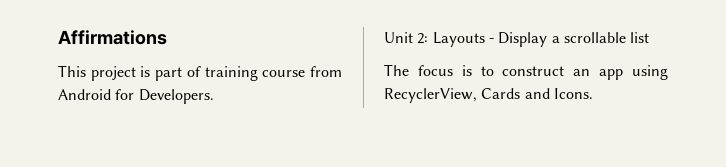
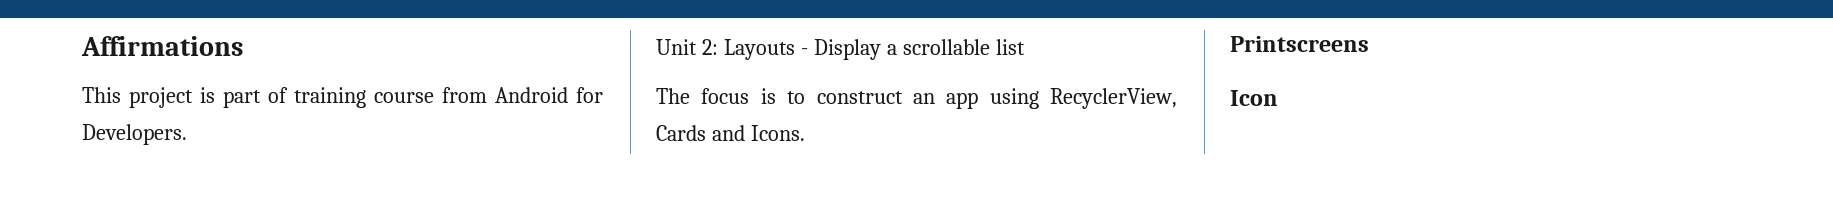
(593, 93) none -> [1230,36,1369,52] [1230,90,1278,106] // Printscreens // Icon

